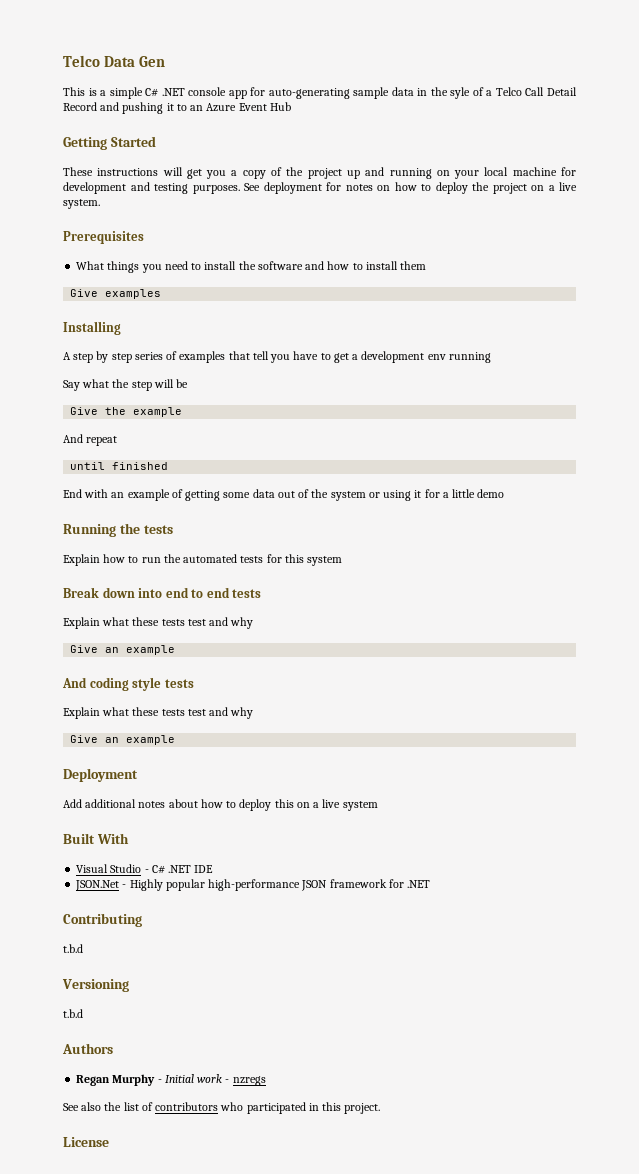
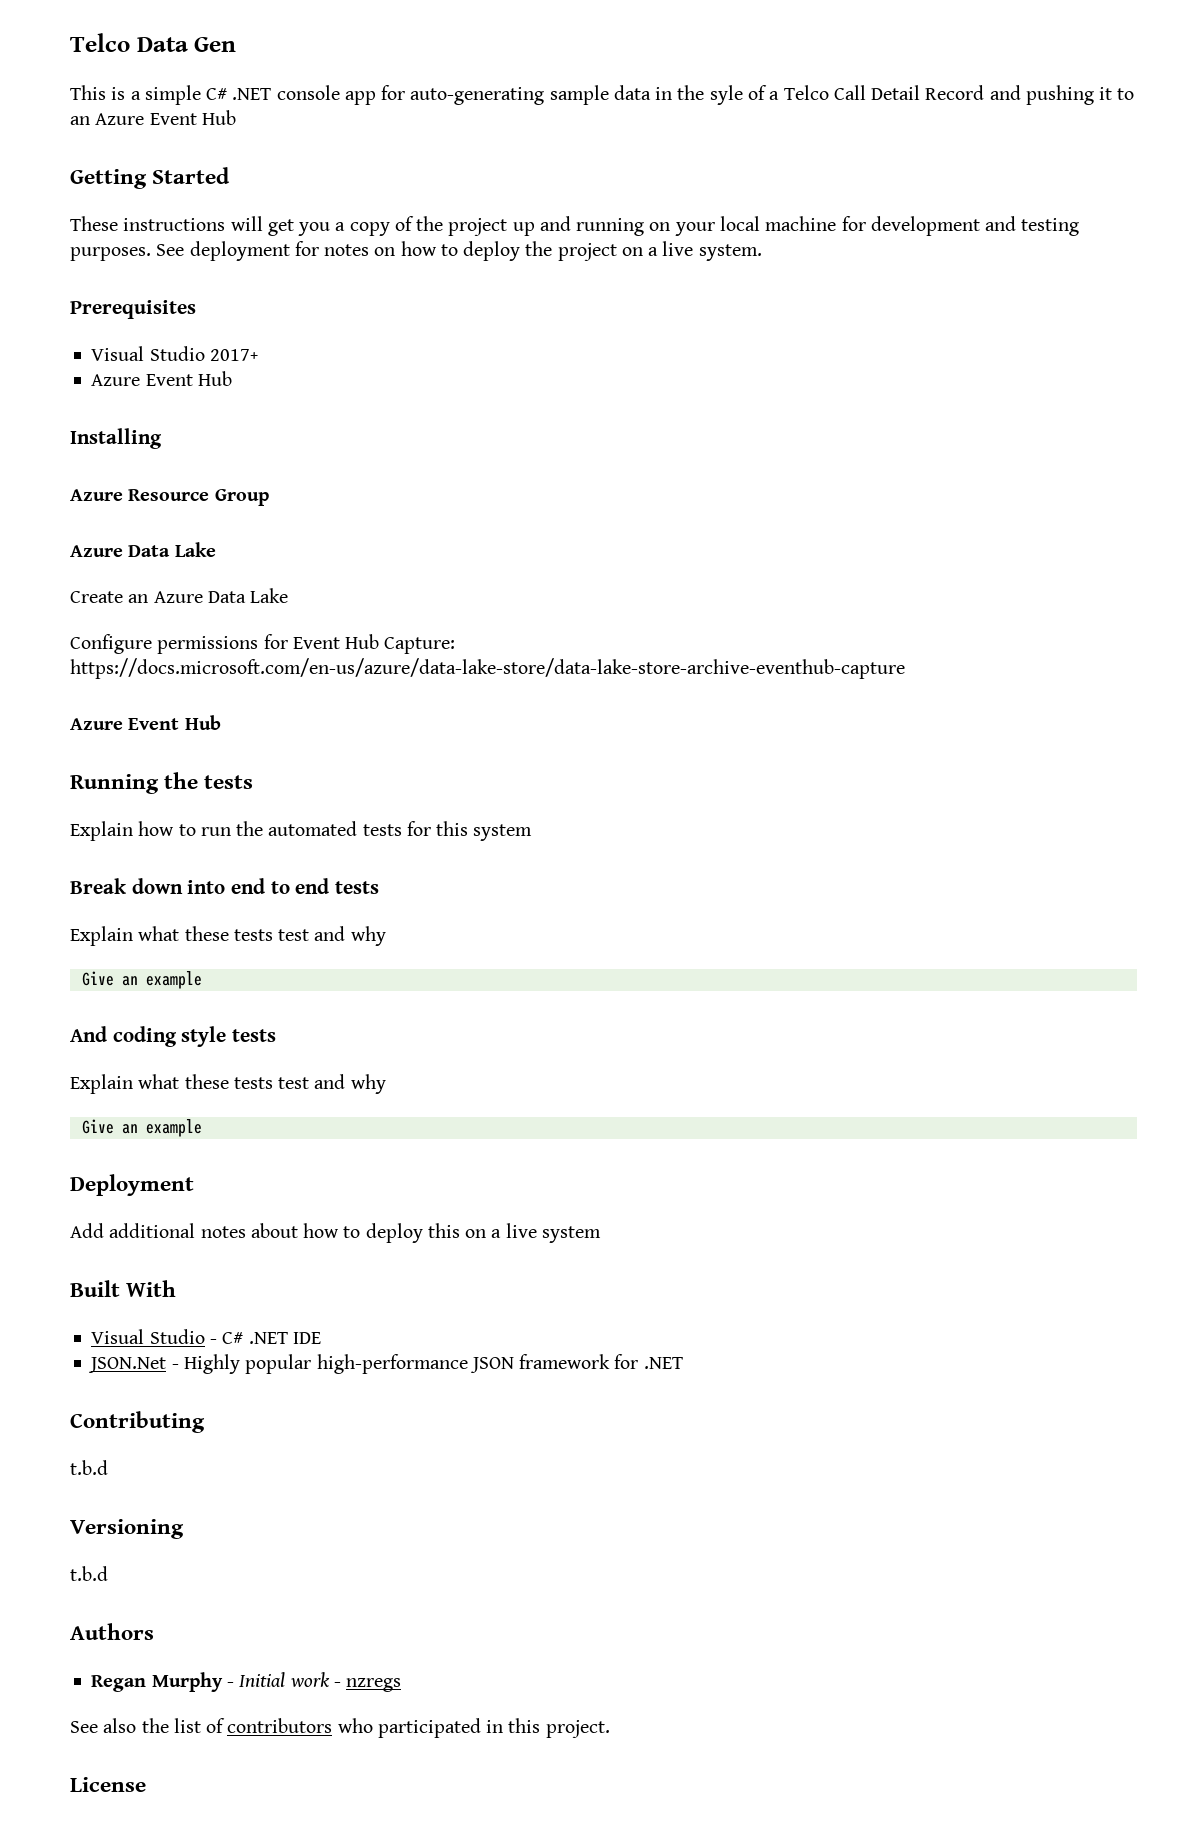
[76,261,427,273] [70,289,162,299] [63,321,121,335] [63,351,491,363] [63,379,189,391] [70,407,183,417] [63,434,118,446] [70,462,169,470] [63,489,505,501] What things you need to install the software and how to install them // Give examples // Installing // A step by step series of examples that tell you have to get a development env running // Say what the step will be // Give the example // And repeat // until finished // End with an example of getting some data out of the system or using it for a little demo -> [91,346,258,361] [91,371,232,386] [70,428,162,449] [70,489,269,506] [70,542,216,557] [70,588,289,603] [70,634,456,654] [70,658,905,679] [70,715,221,730] Visual Studio 2017+ // Azure Event Hub // Installing // Azure Resource Group // Azure Data Lake // Create an Azure Data Lake // Configure permissions for Event Hub Capture: https://docs.microsoft.com/en-us/azure/data-lake-store/data-lake-store-archive-eventhub-capture // Azure Event Hub

